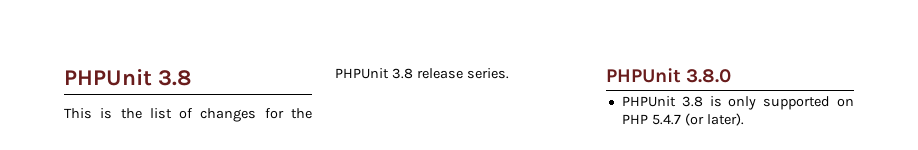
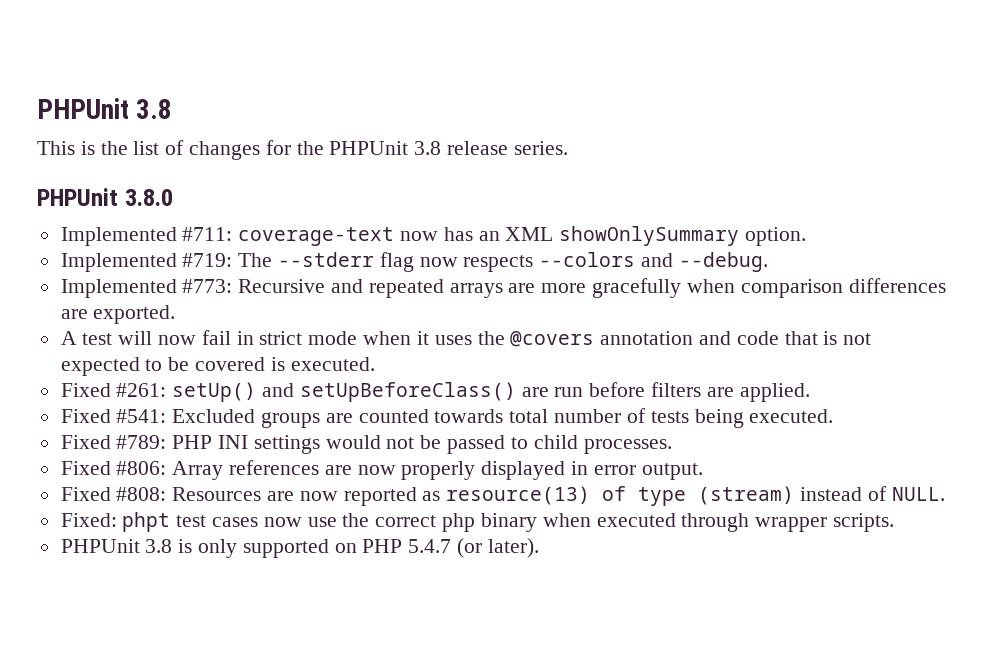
(732, 76) none -> [60,226,807,246] [60,252,768,272] [60,278,946,298] [60,305,176,324] [60,330,872,347] [60,357,375,376] [60,382,810,402] [60,408,834,428] [60,435,672,454] [60,460,703,480] [60,486,945,506] [60,512,894,532] // Implemented #711: coverage-text now has an XML showOnlySummary option. // Implemented #719: The --stderr flag now respects --colors and --debug. // Implemented #773: Recursive and repeated arrays are more gracefully when comparison differences are exported. // A test will now fail in strict mode when it uses the @covers annotation and code that is not expected to be covered is executed. // Fixed #261: setUp() and setUpBeforeClass() are run before filters are applied. // Fixed #541: Excluded groups are counted towards total number of tests being executed. // Fixed #789: PHP INI settings would not be passed to child processes. // Fixed #806: Array references are now properly displayed in error output. // Fixed #808: Resources are now reported as resource(13) of type (stream) instead of NULL. // Fixed: phpt test cases now use the correct php binary when executed through wrapper scripts.

